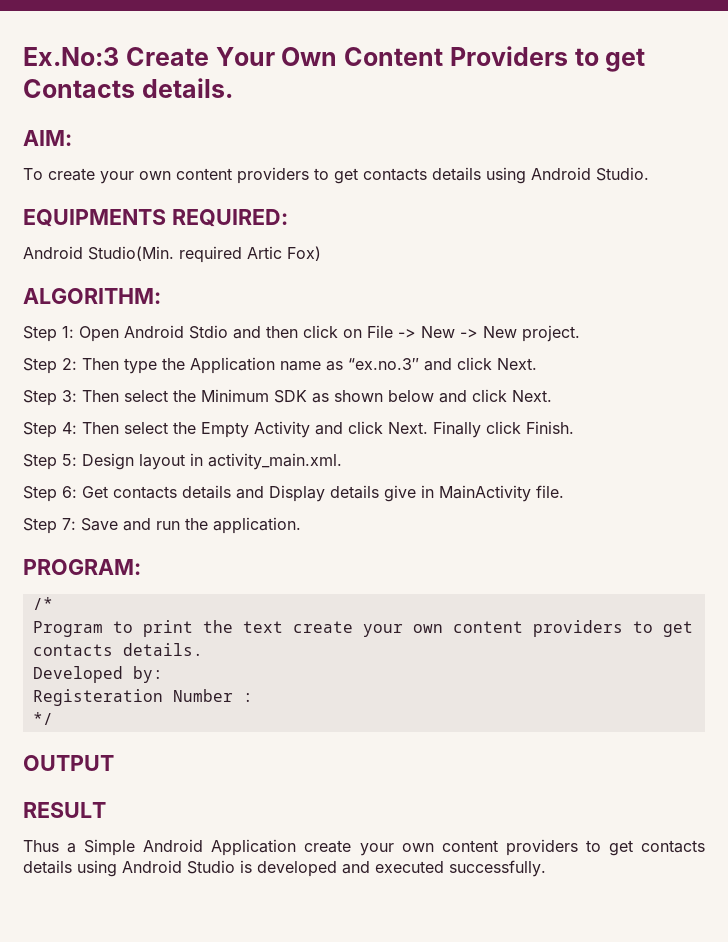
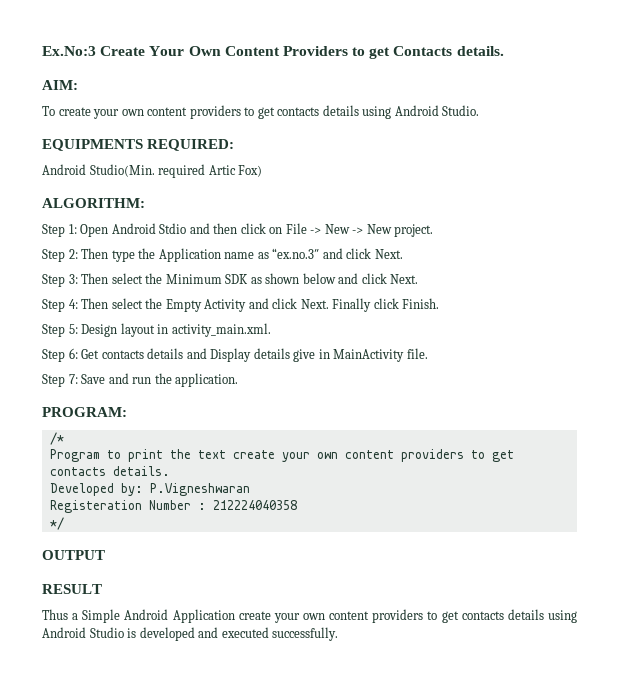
(163, 674) none -> [149,483,250,496] P.Vigneshwaran
(253, 697) none -> [212,500,297,510] 212224040358

